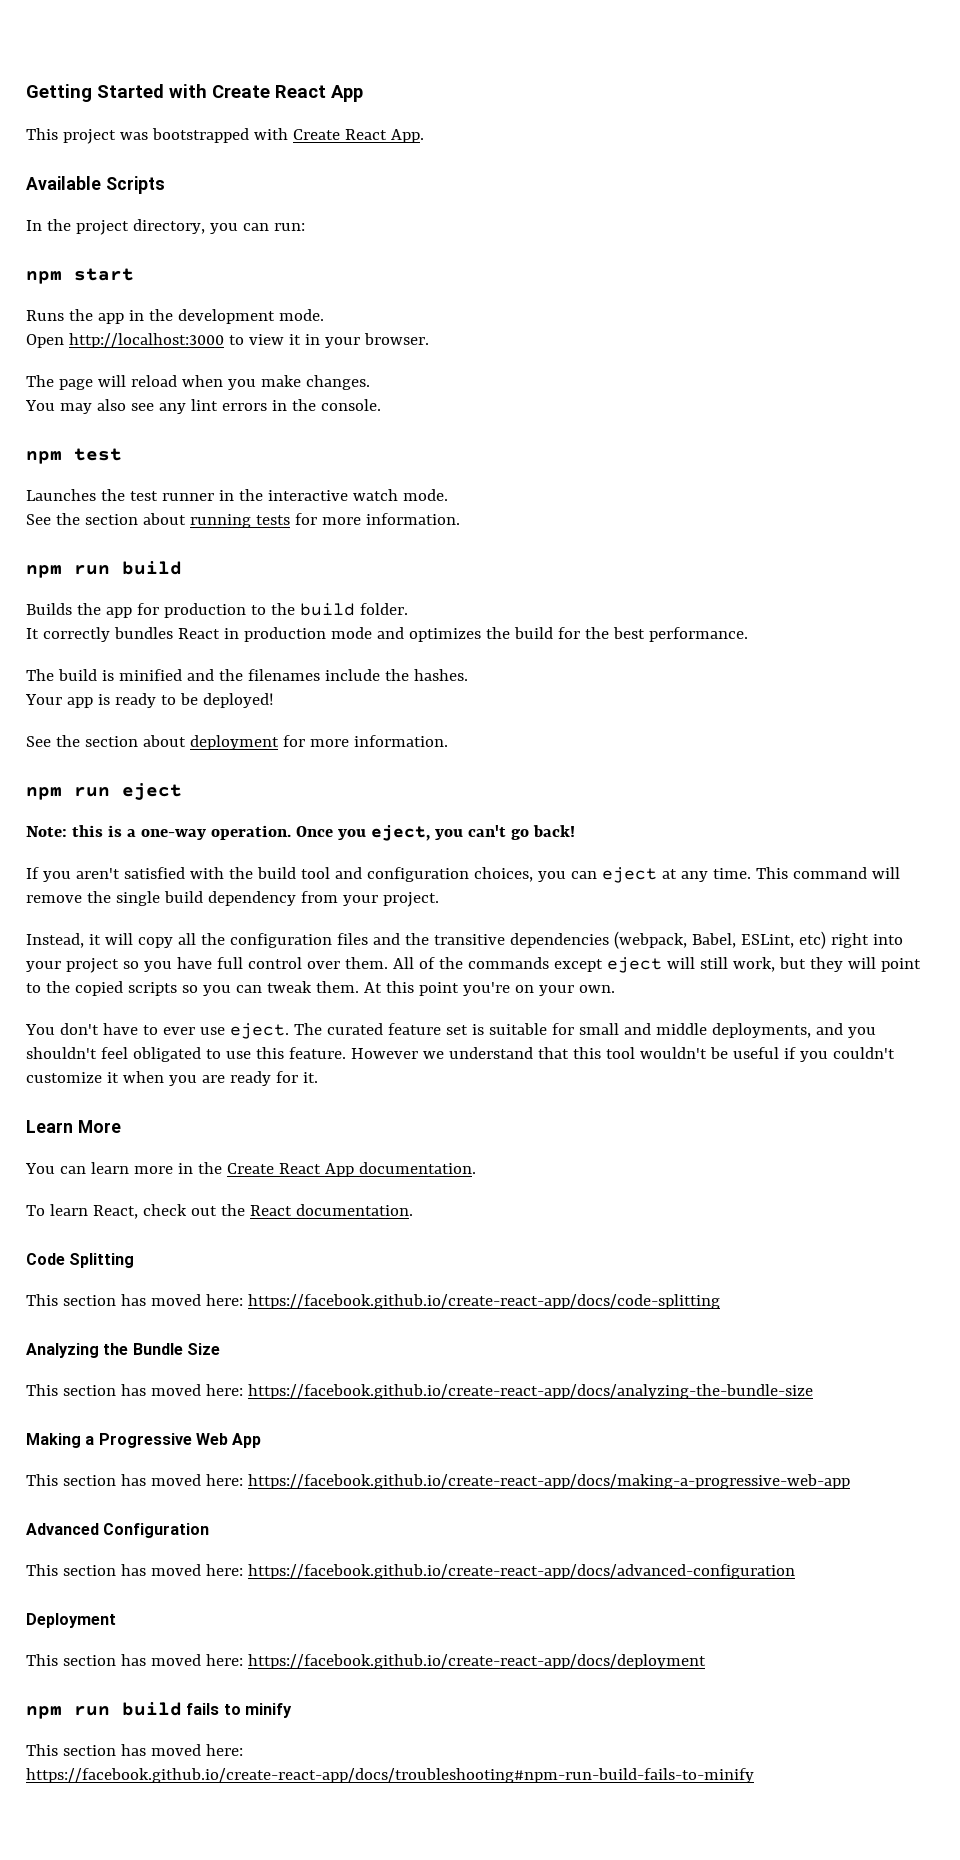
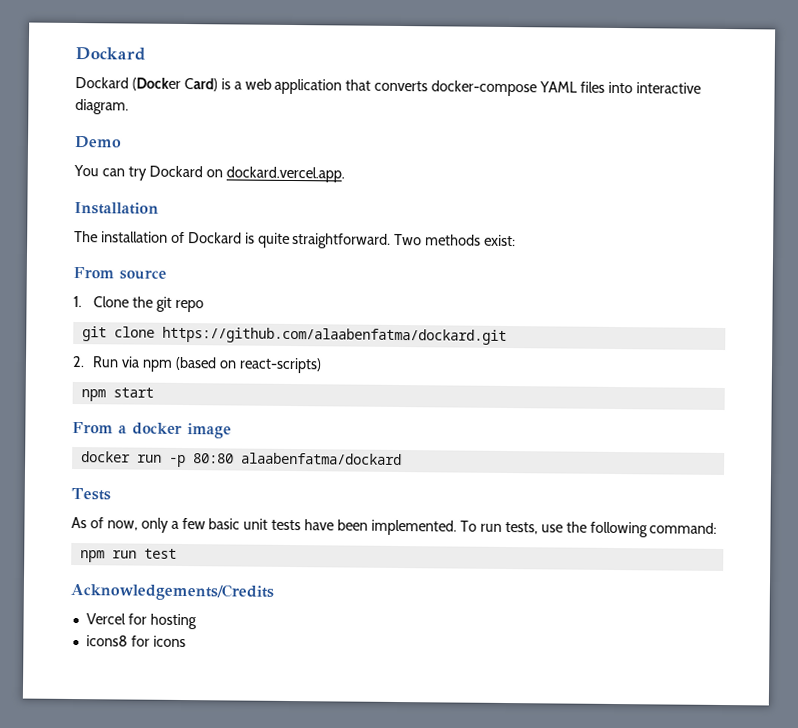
[26,84,363,102] [26,128,424,144] [26,176,165,194] [26,219,305,235] [26,268,134,284] [26,309,324,324] [26,333,429,348] [26,375,370,390] [25,399,381,414] [26,448,122,464] [26,489,448,501] [26,513,460,528] [26,561,182,578] [26,603,408,618] [26,627,748,642] [26,669,468,681] [25,693,274,708] [26,735,448,750] [26,783,182,800] [26,825,575,841] [26,867,900,883] [26,891,439,907] [26,931,903,949] [26,957,921,973] [26,981,615,996] [25,1023,876,1039] [26,1047,895,1062] [26,1071,318,1086] [26,1120,121,1133] [25,1162,476,1177] [26,1204,413,1219] [26,1253,135,1268] [26,1294,720,1309] [26,1343,220,1358] [26,1384,813,1399] [26,1433,262,1448] [26,1474,850,1489] [26,1523,210,1538] [26,1564,795,1579] [26,1613,116,1628] [26,1654,706,1669] [26,1702,292,1719] [26,1744,243,1756] [26,1768,754,1783] Getting Started with Create React App // This project was bootstrapped with Create React App. // Available Scripts // In the project directory, you can run: // npm start // Runs the app in the development mode. // Open http://localhost:3000 to view it in your browser. // The page will reload when you make changes. // You may also see any lint errors in the console. // npm test // Launches the test runner in the interactive watch mode. // See the section about running tests for more information. // npm run build // Builds the app for production to the build folder. // It correctly bundles React in production mode and optimizes the build for the best performance. // The build is minified and the filenames include the hashes. // Your app is ready to be deployed! // See the section about deployment for more information. // npm run eject // Note: this is a one-way operation. Once you eject, you can't go back! // If you aren't satisfied with the build tool and configuration choices, you can eject at any time. This command will remove the single build dependency from your project. // Instead, it will copy all the configuration files and the transitive dependencies (webpack, Babel, ESLint, etc) right into your project so you have full control over them. All of the commands except eject will still work, but they will point to the copied scripts so you can tweak them. At this point you're on your own. // You don't have to ever use eject. The curated feature set is suitable for small and middle deployments, and you shouldn't feel obligated to use this feature. However we understand that this tool wouldn't be useful if you couldn't customize it when you are ready for it. // Learn More // You can learn more in the Create React App documentation. // To learn React, check out the React documentation. // Code Splitting // This section has moved here: https://facebook.github.io/create-react-app/docs/code-splitting // Analyzing the Bundle Size // This section has moved here: https://facebook.github.io/create-react-app/docs/analyzing-the-bundle-size // Making a Progressive Web App // This section has moved here: https://facebook.github.io/create-react-app/docs/making-a-progressive-web-app // Advanced Configuration // This section has moved here: https://facebook.github.io/create-react-app/docs/advanced-configuration // Deployment // This section has moved here: https://facebook.github.io/create-react-app/docs/deployment // npm run build fails to minify // This section has moved here: https://facebook.github.io/create-react-app/docs/troubleshooting#npm-run-build-fails-to-minify -> [75,46,146,61] [75,76,701,97] [75,98,129,115] [74,135,122,149] [73,164,345,183] [74,201,159,215] [74,230,517,249] [73,266,166,280] [73,295,204,313] [81,326,507,345] [72,355,322,374] [80,387,154,402] [72,421,231,439] [80,451,402,468] [71,487,111,501] [71,516,718,538] [79,548,177,563] [70,582,274,601] [85,613,197,630] [85,635,186,648] Dockard // Dockard (Docker Card) is a web application that converts docker-compose YAML files into interactive diagram. // Demo // You can try Dockard on dockard.vercel.app. // Installation // The installation of Dockard is quite straightforward. Two methods exist: // From source // 1. Clone the git repo // git clone https://github.com/alaabenfatma/dockard.git // 2. Run via npm (based on react-scripts) // npm start // From a docker image // docker run -p 80:80 alaabenfatma/dockard // Tests // As of now, only a few basic unit tests have been implemented. To run tests, use the following command: // npm run test // Acknowledgements/Credits // Vercel for hosting // icons8 for icons

